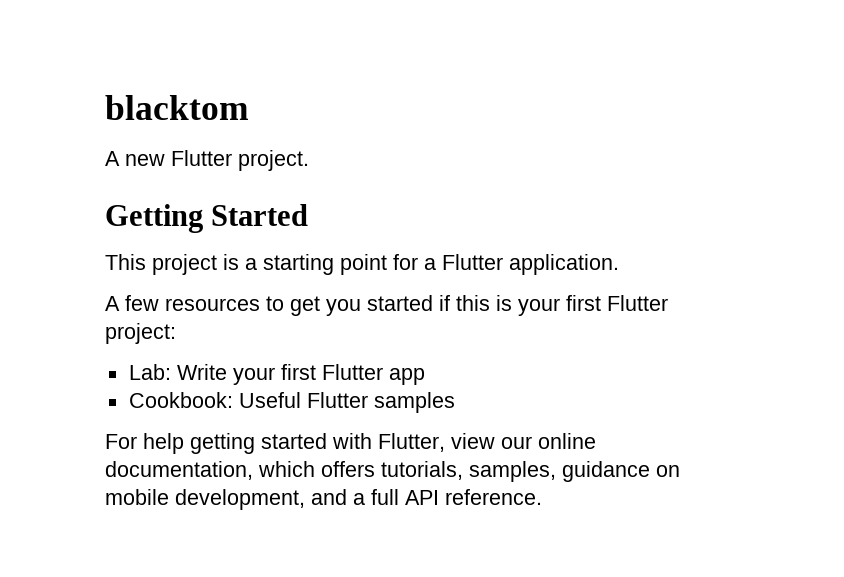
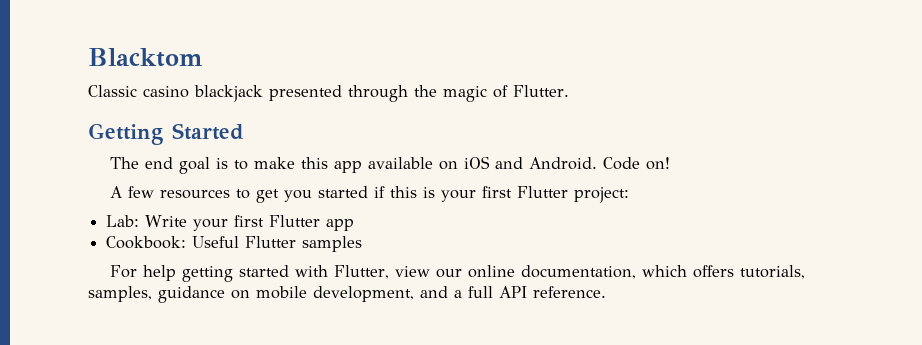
[105,95,249,120] [105,150,309,171] [105,204,309,233] [105,254,619,275] blacktom // A new Flutter project. // Getting Started // This project is a starting point for a Flutter application. -> [88,48,203,67] [88,85,569,102] [88,123,244,145] [110,156,671,174] Blacktom // Classic casino blackjack presented through the magic of Flutter. // Getting Started // The end goal is to make this app available on iOS and Android. Code on!

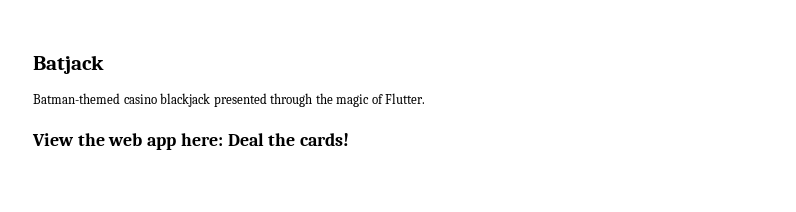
[88,48,203,67] [88,85,137,97] Blacktom // Classic -> [33,55,104,74] [33,93,120,104] Batjack // Batman-themed
[88,123,244,145] [110,156,671,174] [110,186,630,203] [106,215,355,231] [106,236,363,252] [110,265,806,282] [88,286,606,303] Getting Started // The end goal is to make this app available on iOS and Android. Code on! // A few resources to get you started if this is your first Flutter project: // Lab: Write your first Flutter app // Cookbook: Useful Flutter samples // For help getting started with Flutter, view our online documentation, which offers tutorials, samples, guidance on mobile development, and a full API reference. -> [32,133,350,150] View the web app here: Deal the cards!

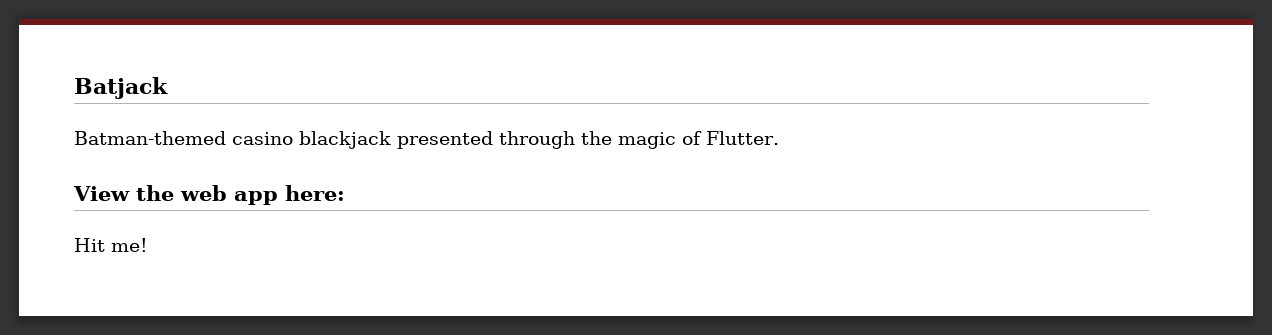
[227,133,350,146] Deal the cards! -> [74,238,148,252] // Hit me!

